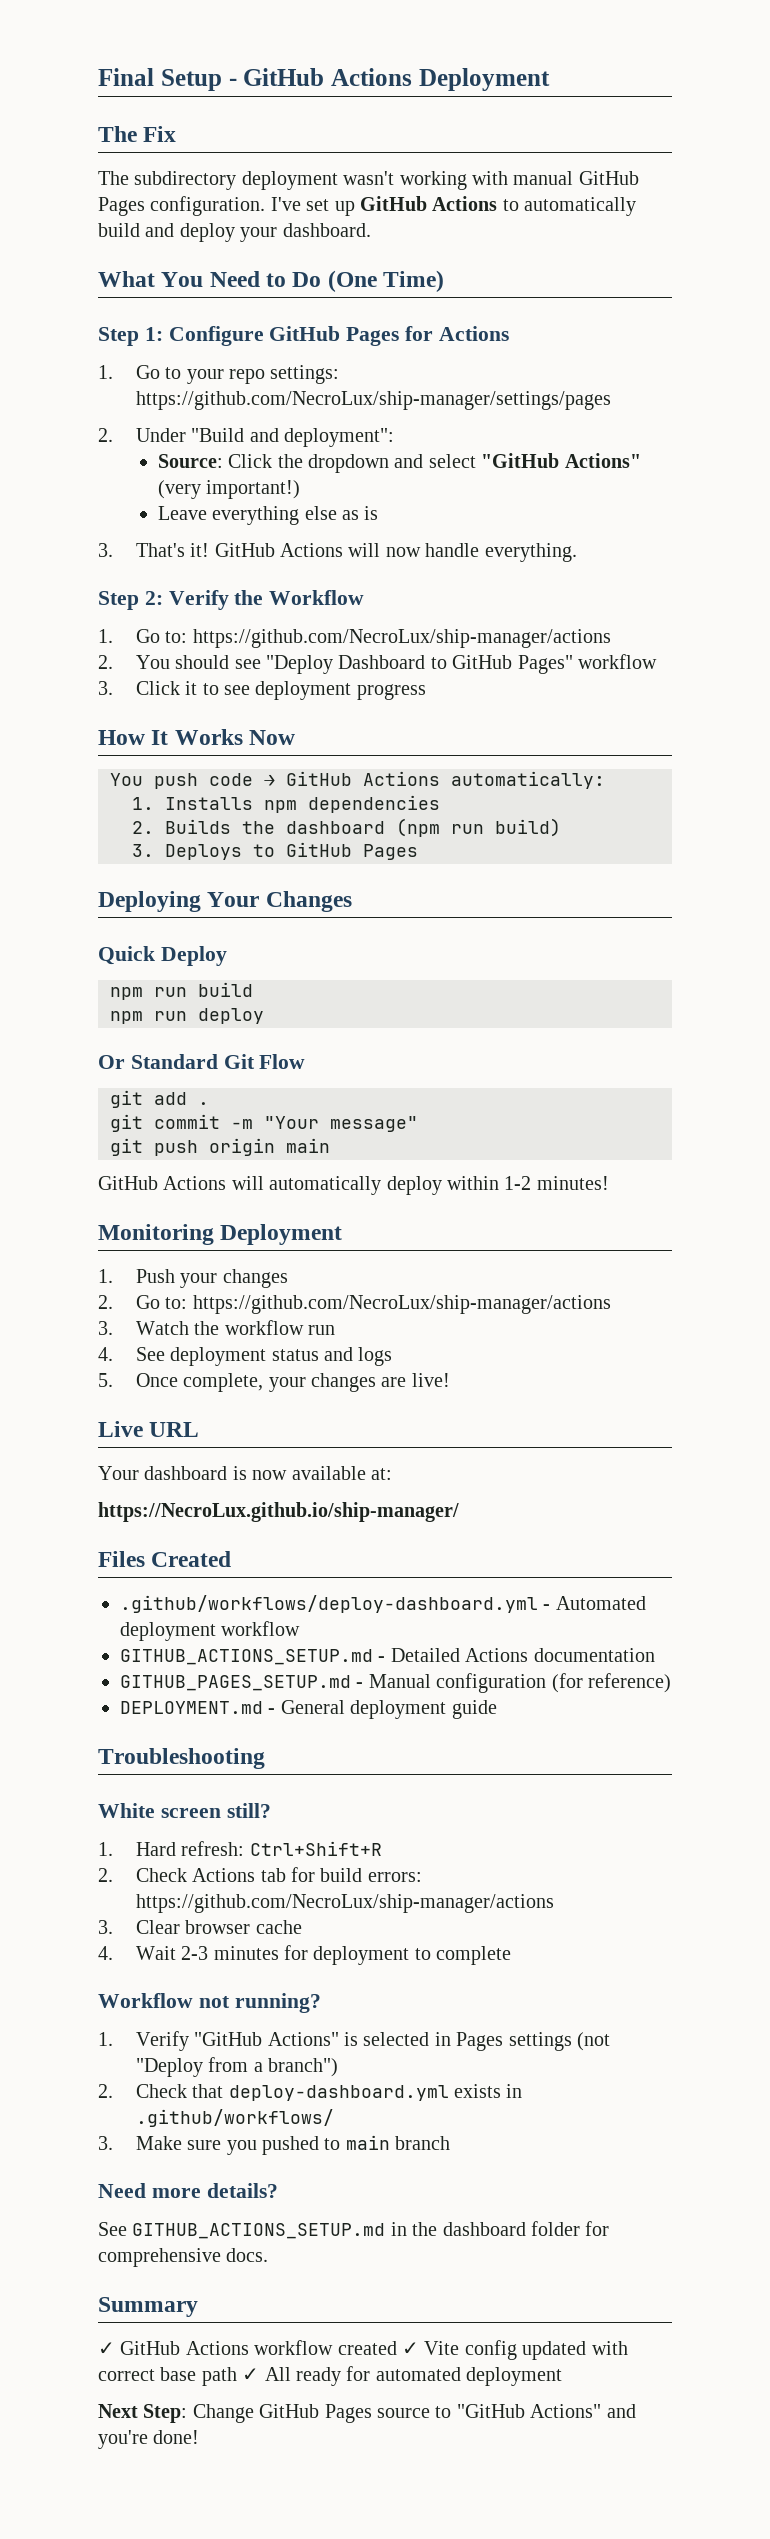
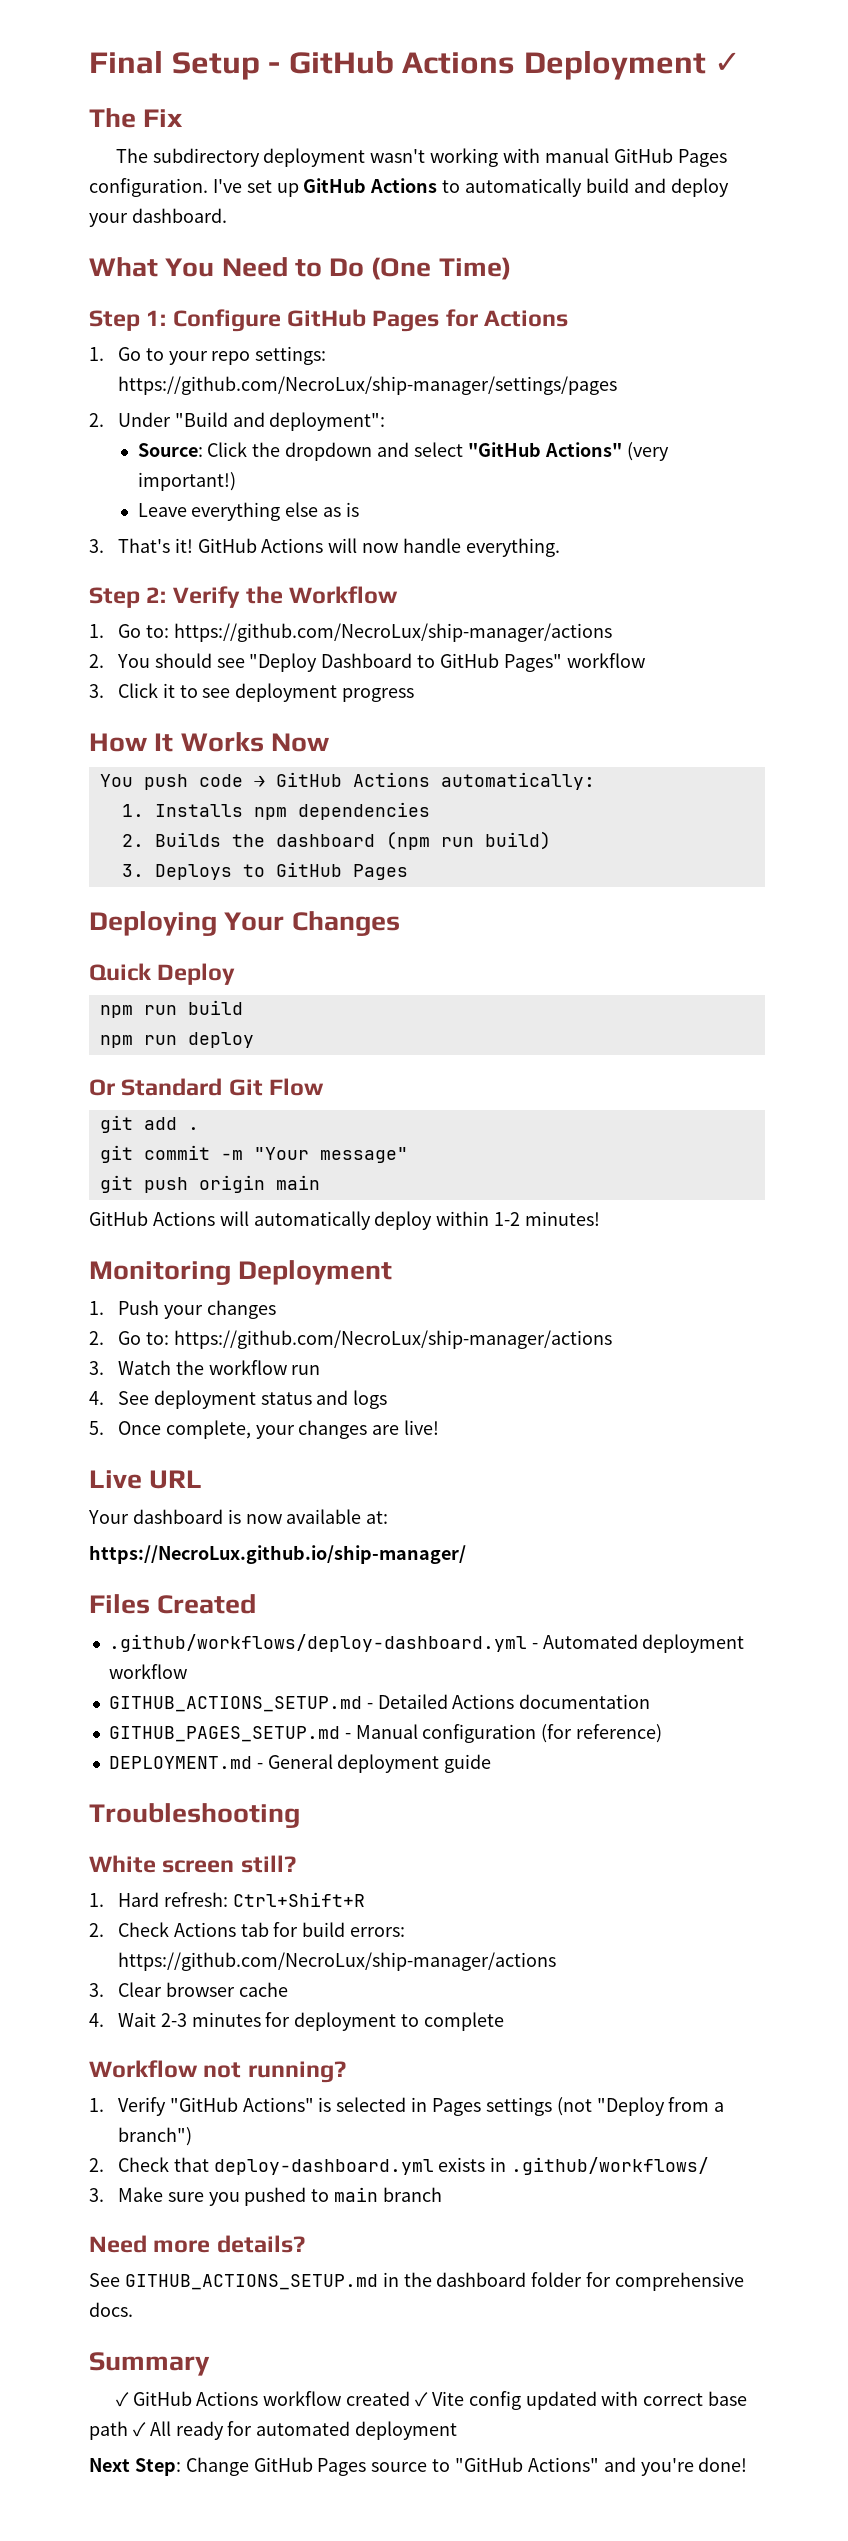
(550, 79) none -> [714,52,742,73] ✓

